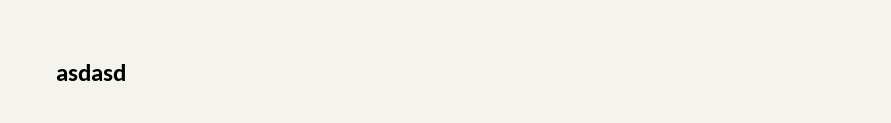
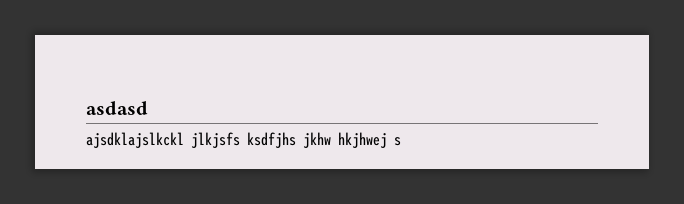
(126, 72) none -> [86,132,401,148] // ajsdklajslkckl jlkjsfs ksdfjhs jkhw hkjhwej s

